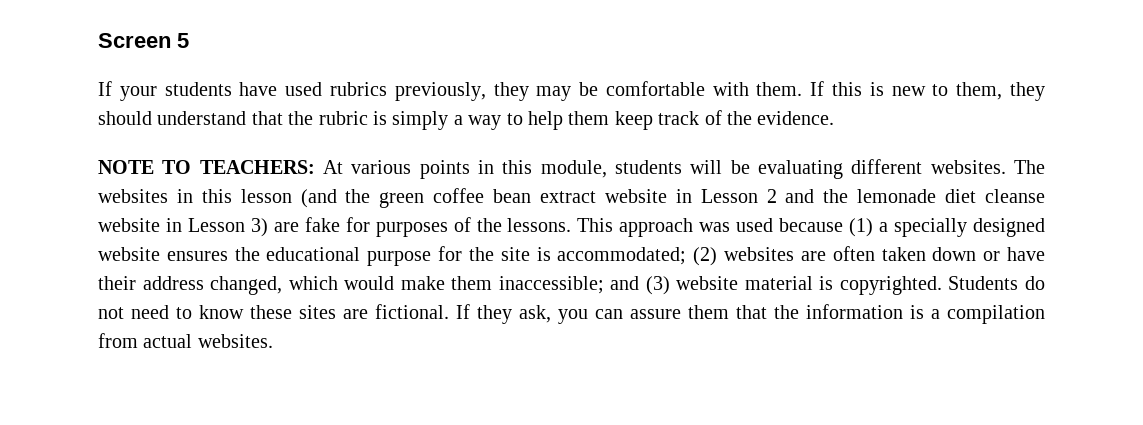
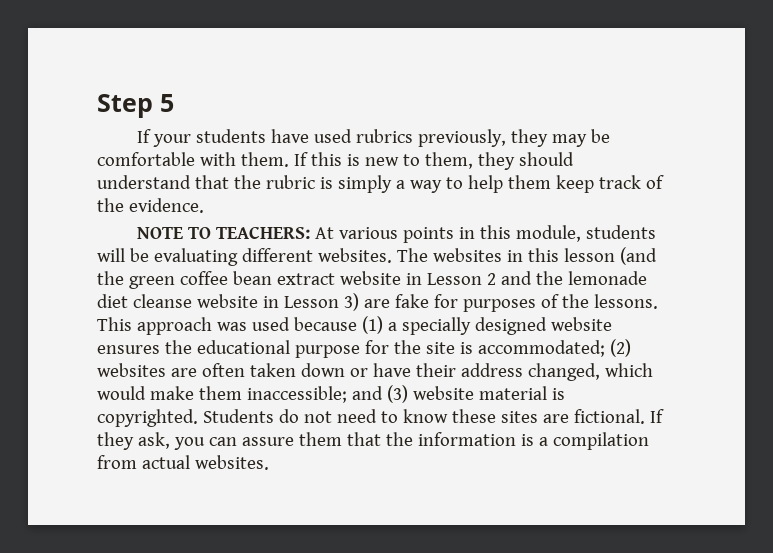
[98,33,171,48] Screen -> [97,94,153,118] Step

